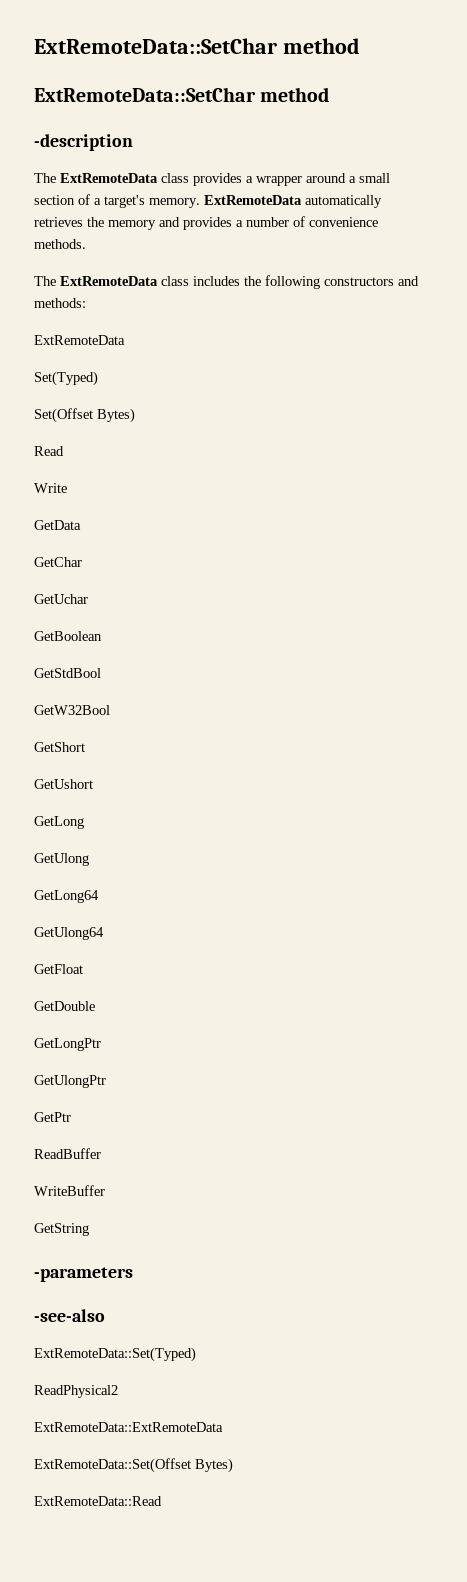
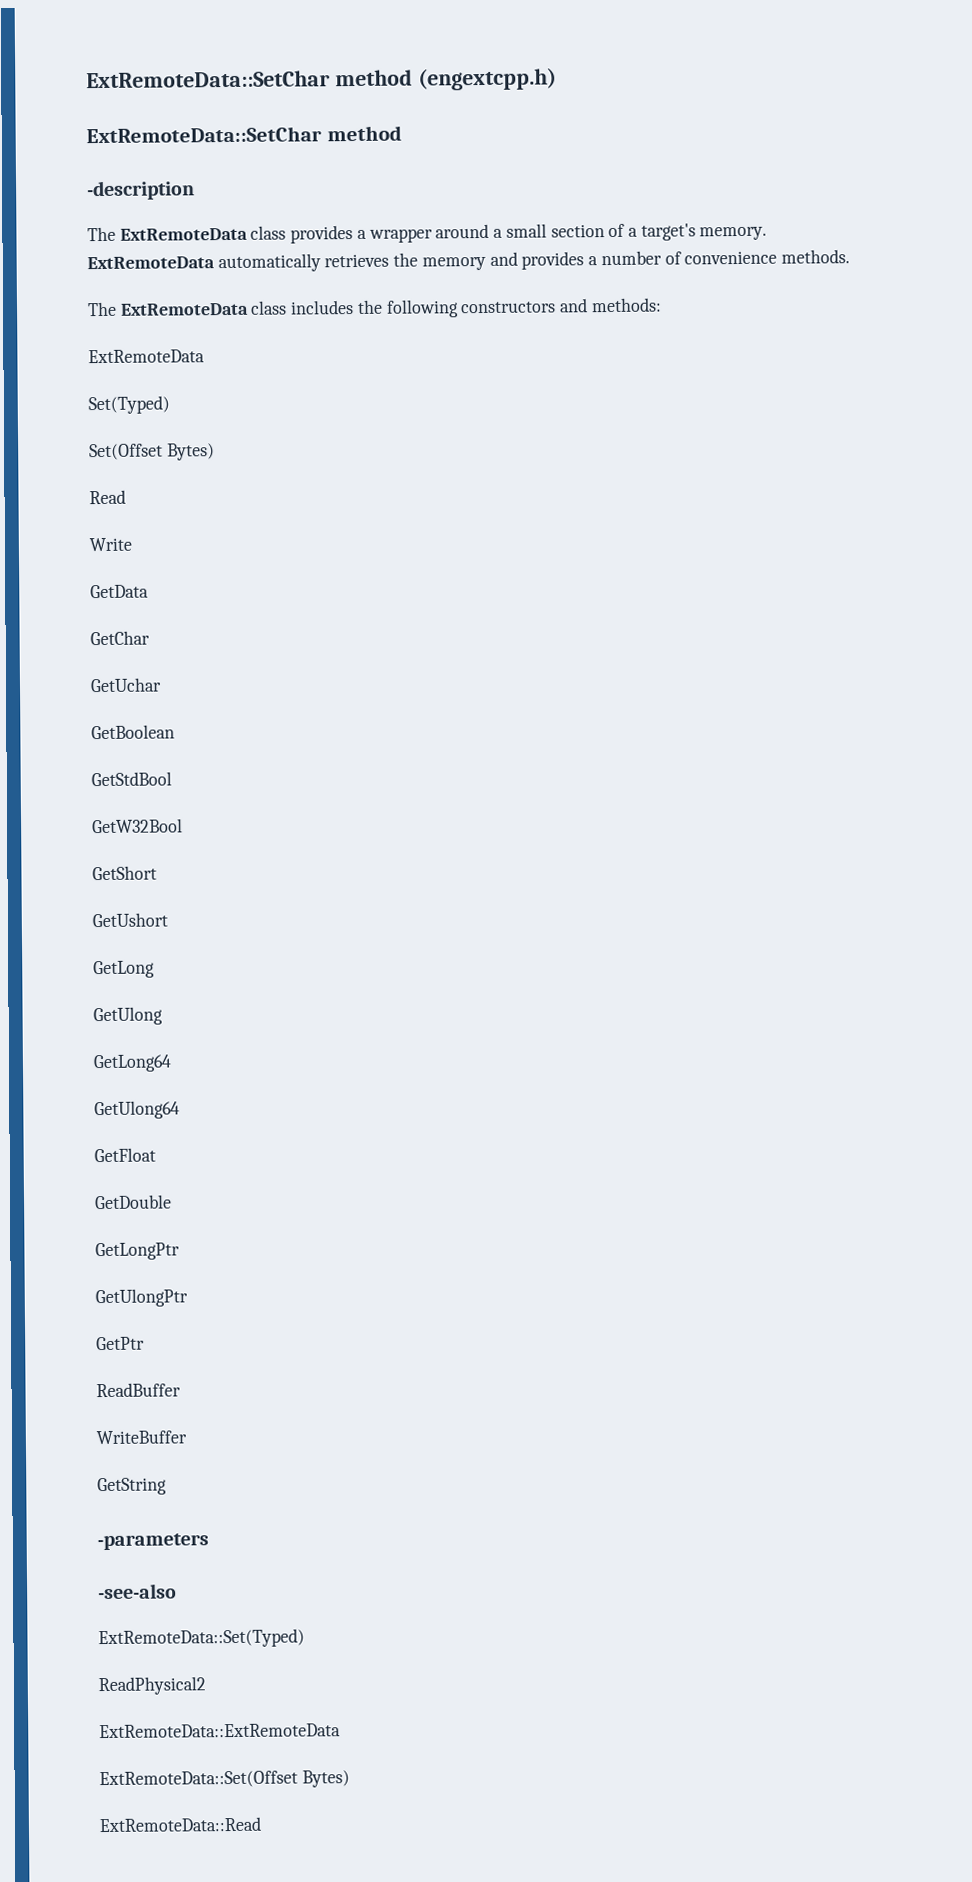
[34,38,360,54] ExtRemoteData::SetChar method -> [86,67,557,91] ExtRemoteData::SetChar method (engextcpp.h)

